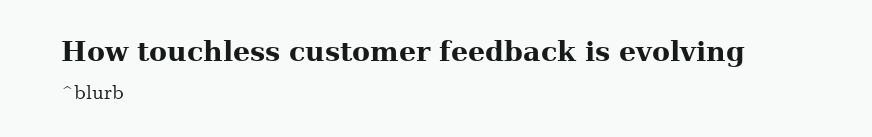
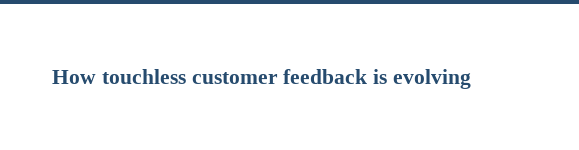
[61,85,124,99] // ^blurb -> (472, 79) none

